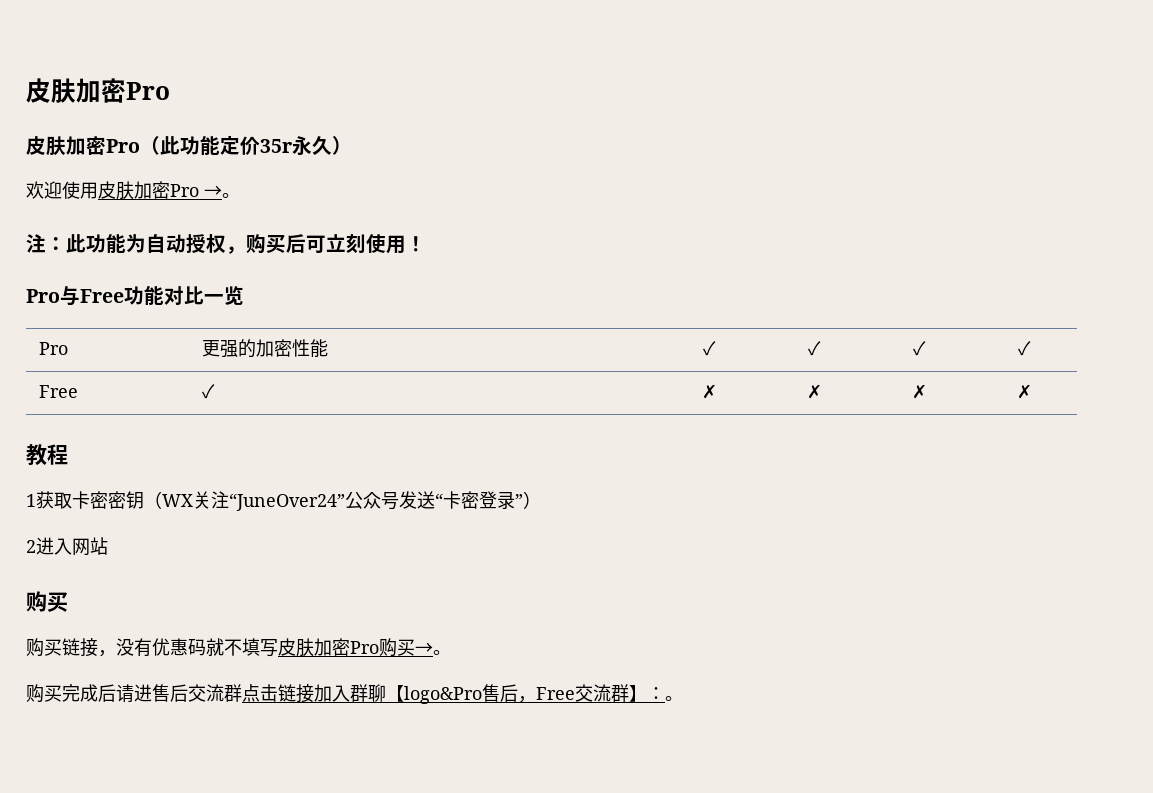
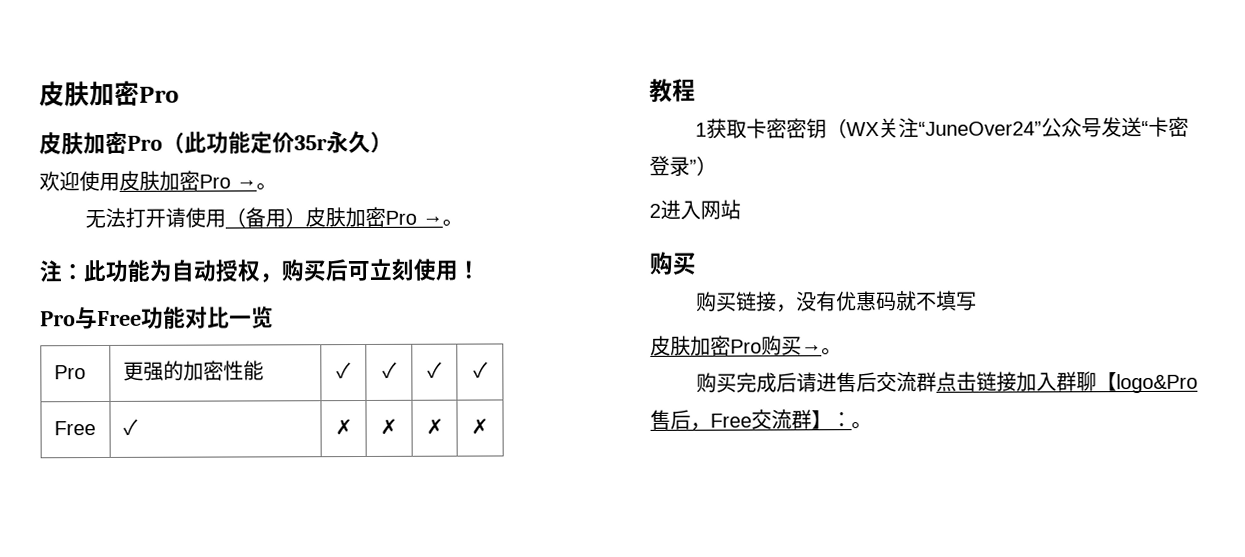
(240, 195) none -> [85,206,464,229] // 无法打开请使用（备用）皮肤加密Pro →。
(278, 648) none -> (978, 301) //

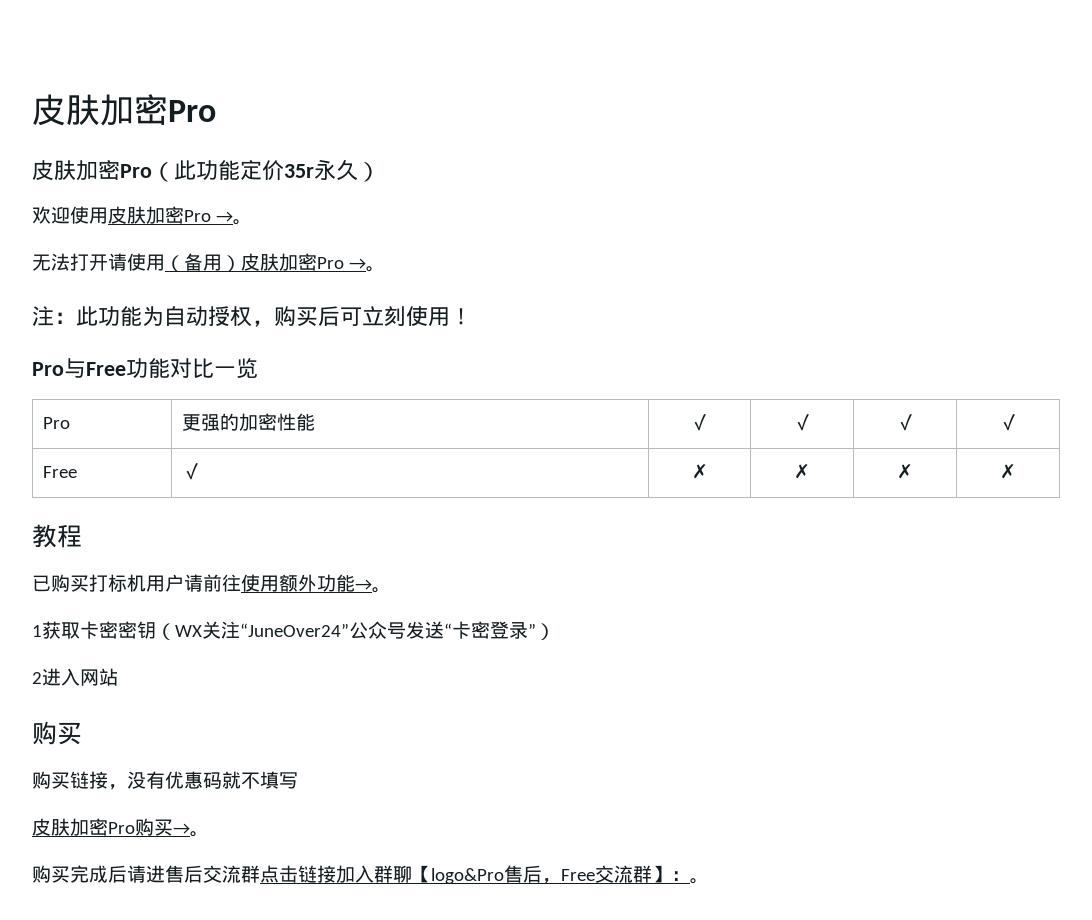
(696, 90) none -> [32,574,391,593] // 已购买打标机用户请前往使用额外功能→。

